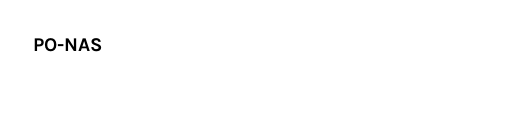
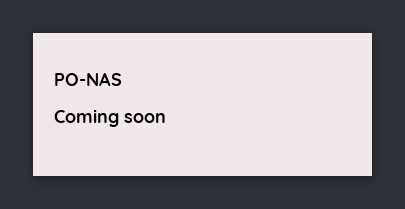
(102, 45) none -> [54,109,166,127] // Coming soon

